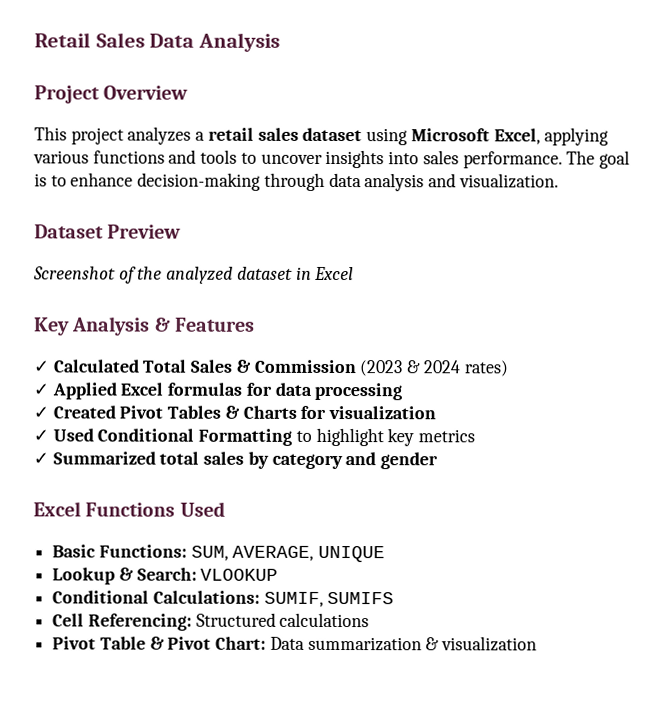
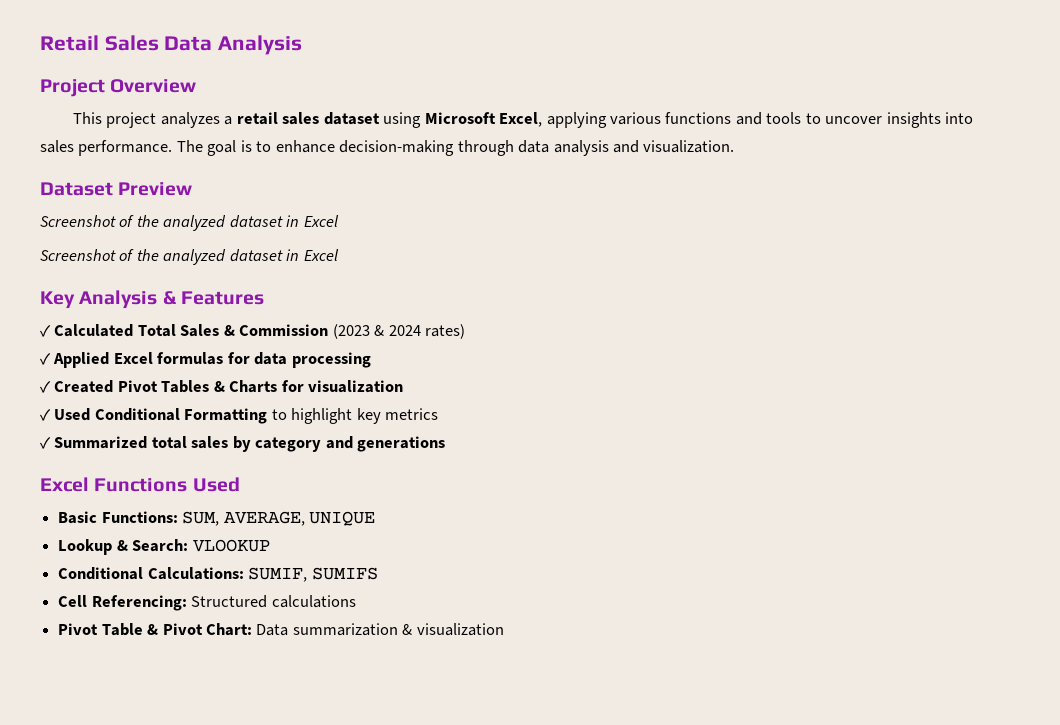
(355, 273) none -> [40,249,339,265] // Screenshot of the analyzed dataset in Excel
[380,452,439,470] gender -> [357,436,446,452] generations

